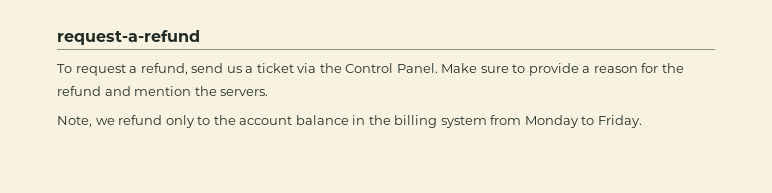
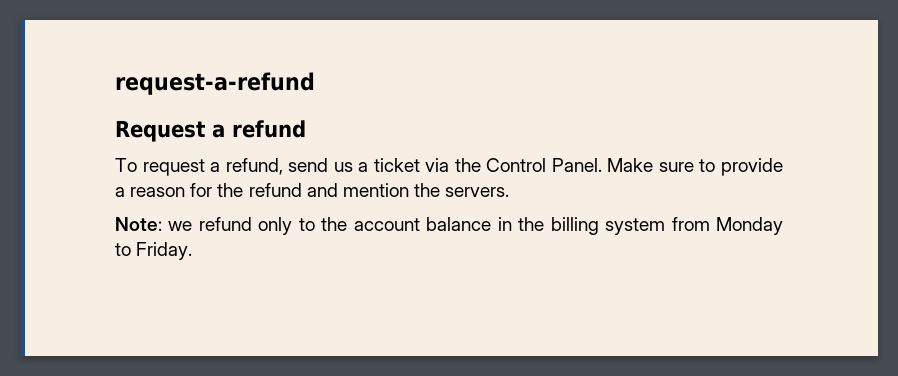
(200, 37) none -> [115,120,306,142] // Request a refund
[57,116,92,127] Note, -> [115,217,162,231] Note:

